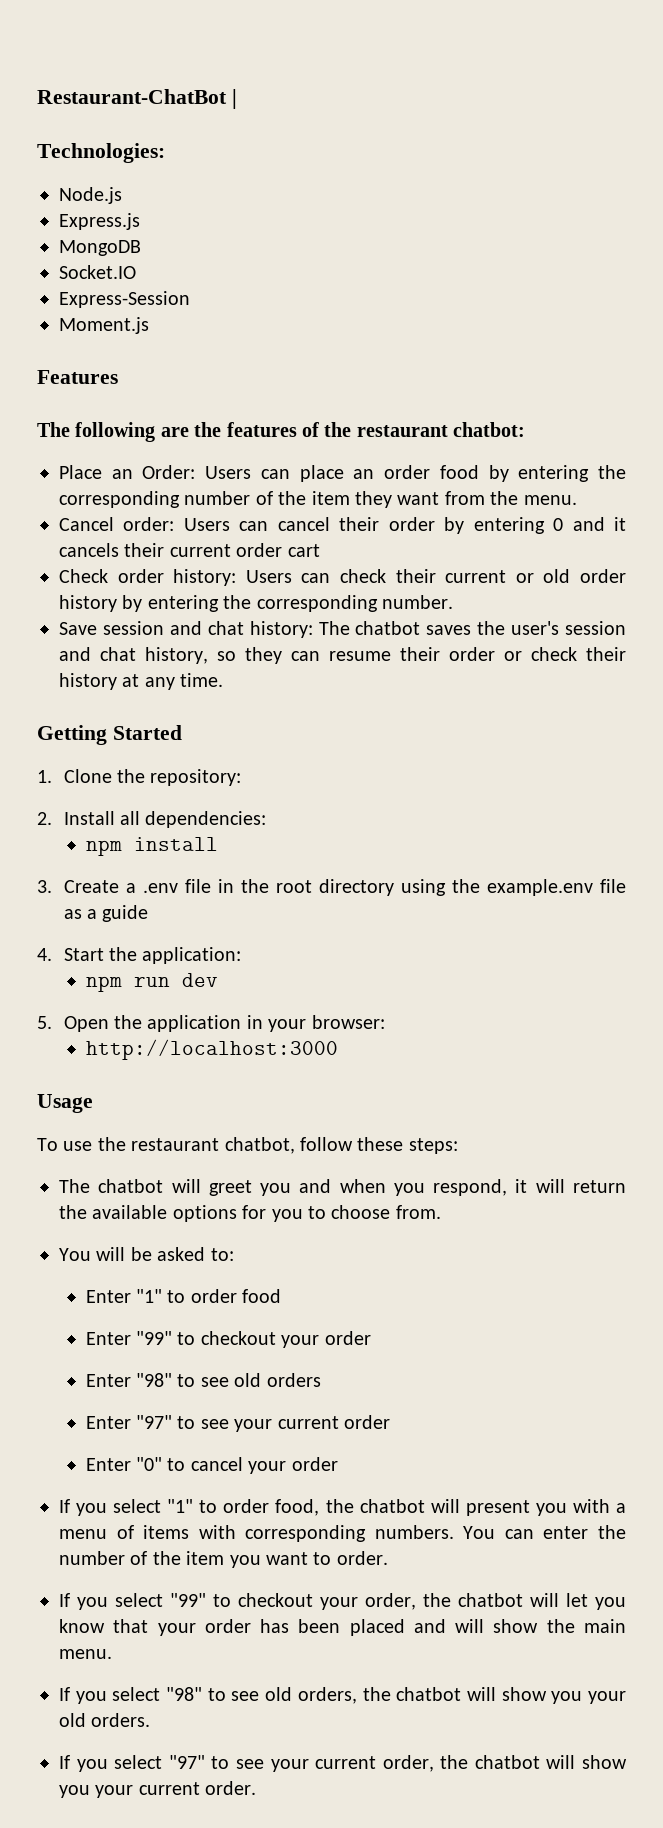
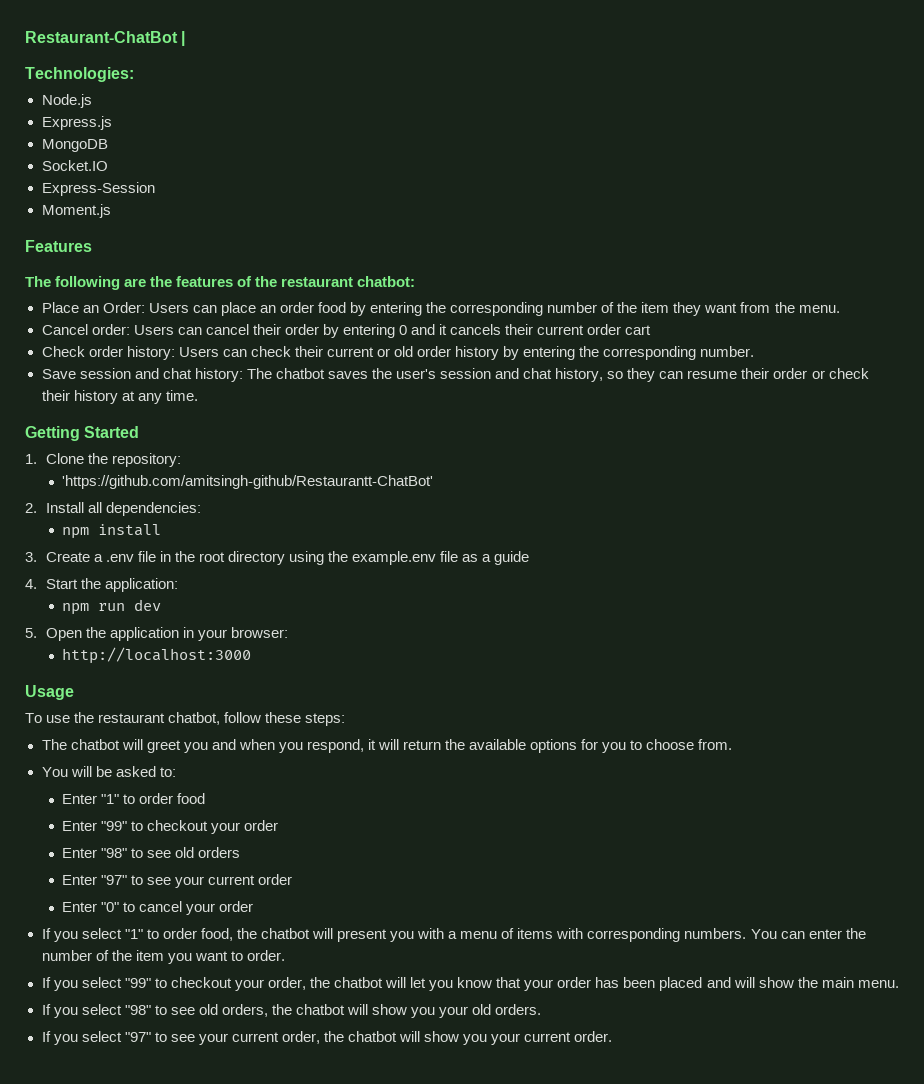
(242, 777) none -> [62,475,434,489] // 'https://github.com/amitsingh-github/Restaurantt-ChatBot'

